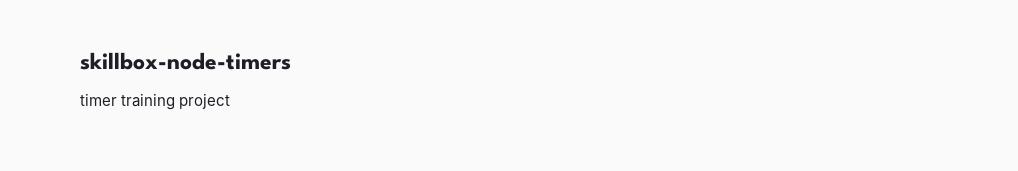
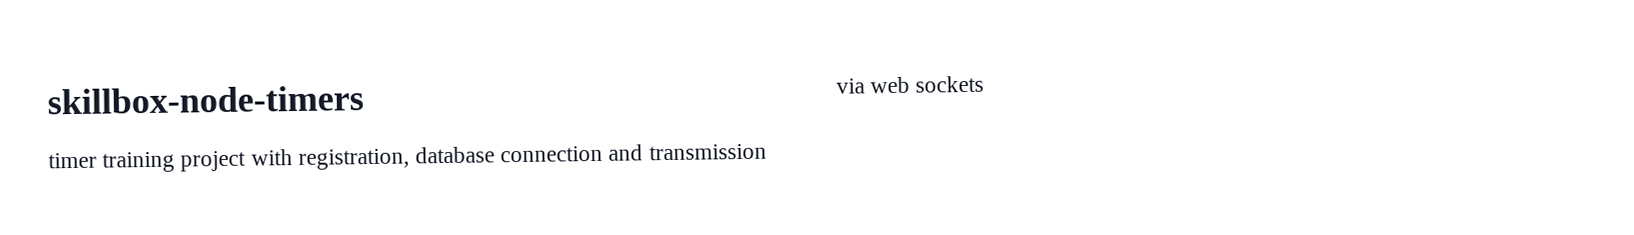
(231, 101) none -> [250,143,767,170] [836,75,985,94] with registration, database connection and transmission via web sockets

